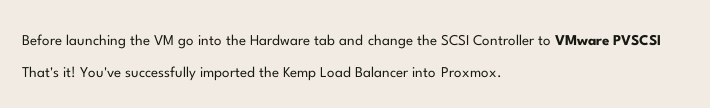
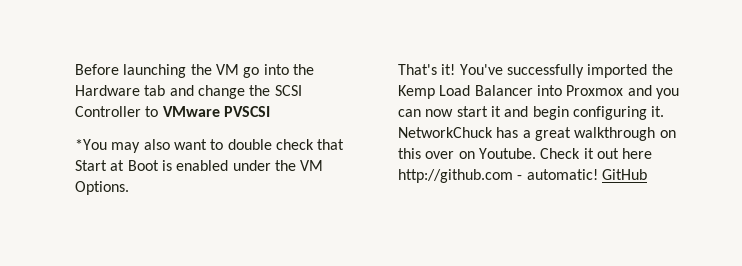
(661, 40) none -> [75,139,345,153] [75,160,324,171] [75,181,129,195] // *You may also want to double check that Start at Boot is enabled under the VM Options.
[440,67,502,78] Proxmox. -> [566,85,679,99] [398,106,665,120] [398,127,676,141] [398,148,653,159] [398,169,647,183] Proxmox and you can now start it and begin configuring it. NetworkChuck has a great walkthrough on this over on Youtube. Check it out here http://github.com - automatic! GitHub

